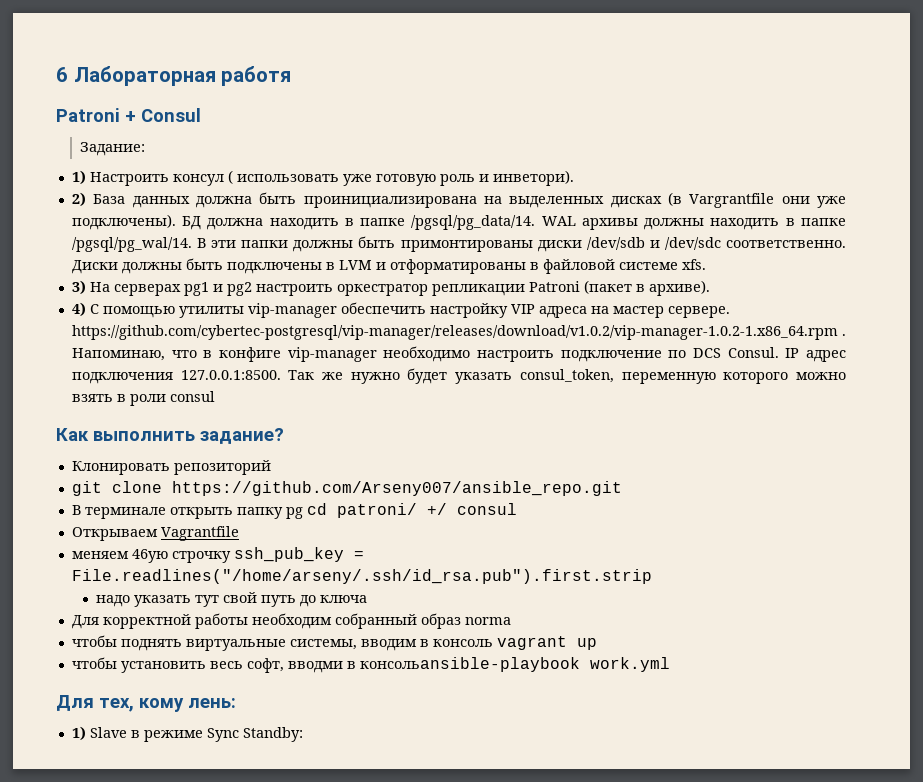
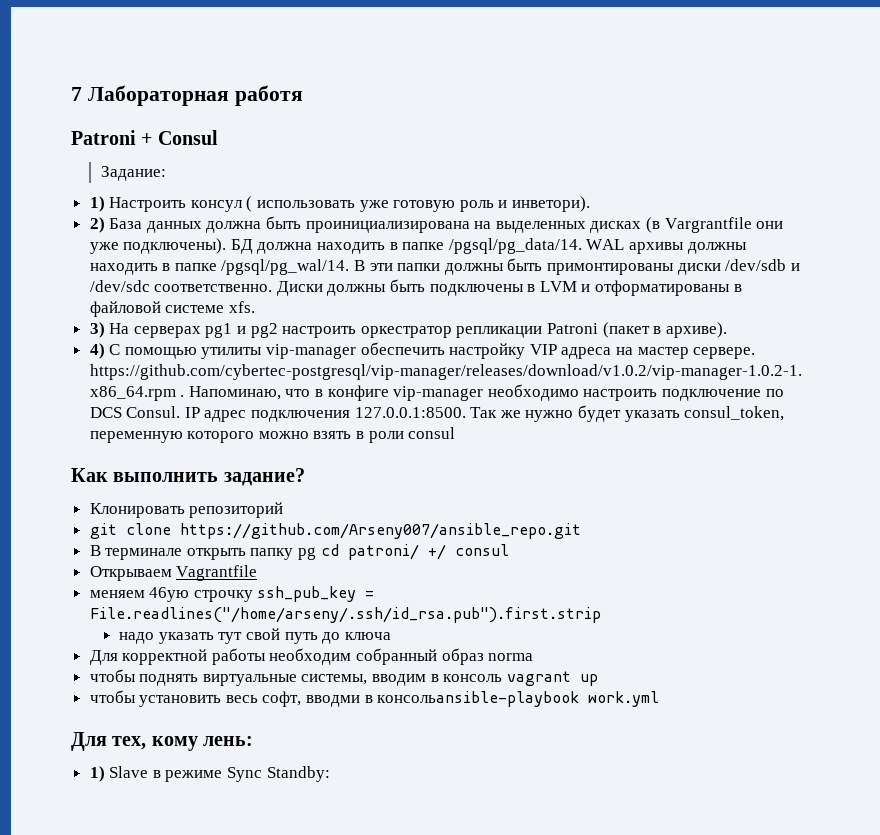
[56,67,68,82] 6 -> [71,87,82,101] 7

